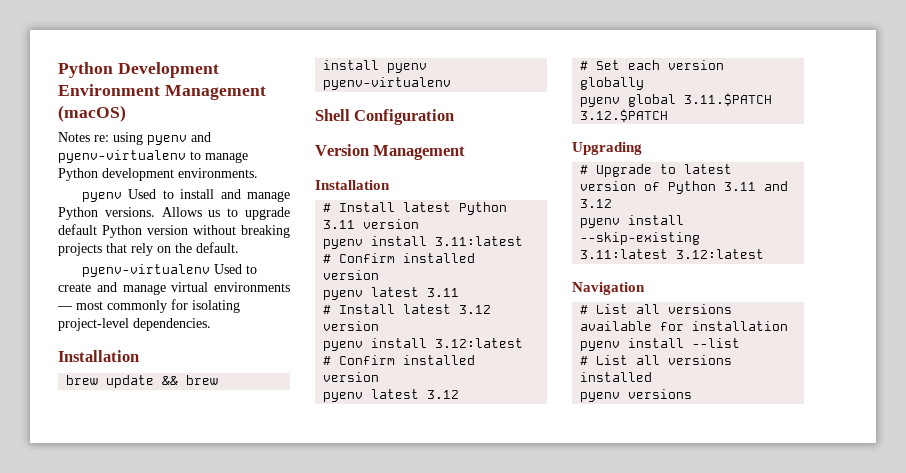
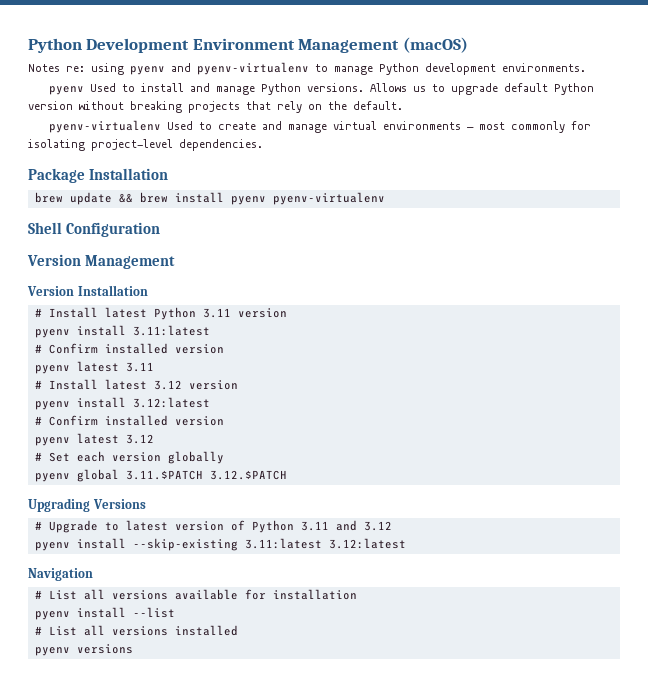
(211, 324) none -> [28,168,85,183] Package
(466, 152) none -> [27,286,74,296] Version
(642, 148) none -> [92,499,146,509] Versions

